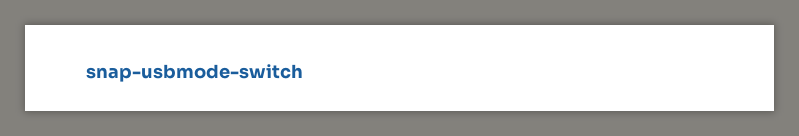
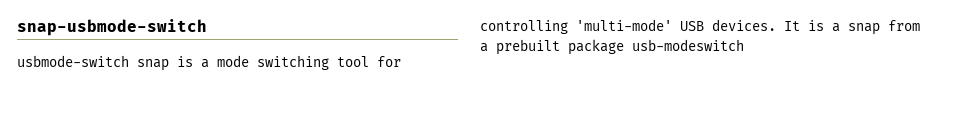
(303, 73) none -> [17,55,401,71] [480,19,920,35] [480,39,744,55] // usbmode-switch snap is a mode switching tool for controlling 'multi-mode' USB devices. It is a snap from a prebuilt package usb-modeswitch

